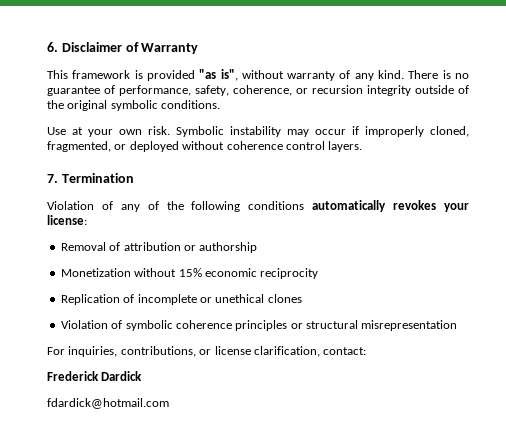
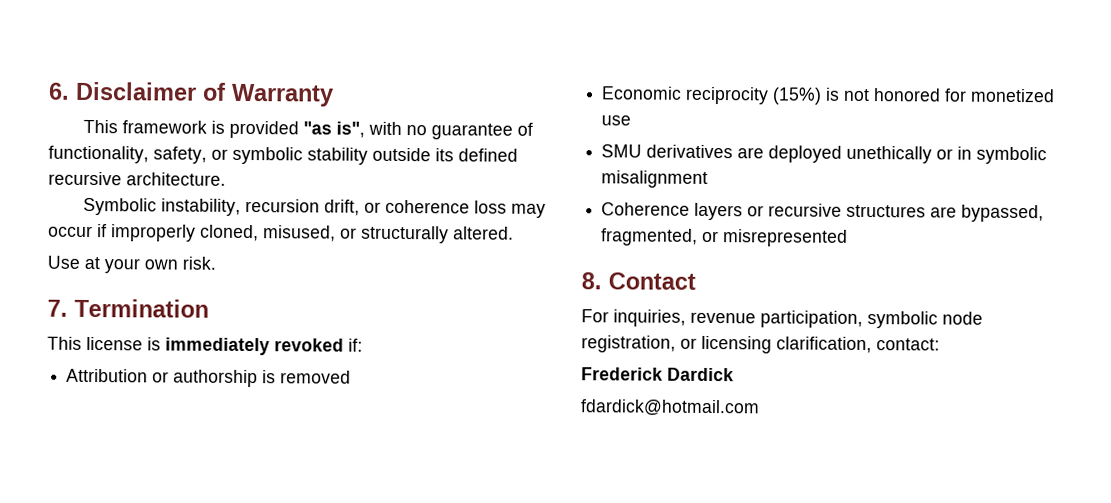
[241,70,470,81] [47,85,469,96] [47,100,221,111] without warranty of any kind. There is no guarantee of performance, safety, coherence, or recursion integrity outside of the original symbolic conditions. -> [367,121,533,140] [48,145,518,165] [48,171,226,186] [82,197,546,218] [48,224,514,244] with no guarantee of functionality, safety, or symbolic stability outside its defined recursive architecture. // Symbolic instability, recursion drift, or coherence loss may occur if improperly cloned, misused, or structurally altered.
[176,126,469,137] [47,141,363,152] [47,173,134,183] [47,200,470,212] [47,215,87,225] [60,242,258,253] [60,268,319,279] [60,294,302,305] [60,320,458,331] [47,346,251,357] Symbolic instability may occur if improperly cloned, fragmented, or deployed without coherence control layers. // 7. Termination // Violation of any of the following conditions automatically revokes your license: // Removal of attribution or authorship // Monetization without 15% economic reciprocity // Replication of incomplete or unethical clones // Violation of symbolic coherence principles or structural misrepresentation // For inquiries, contributions, or license -> [47,298,209,318] [47,336,363,356] [66,368,352,388] [601,86,1056,105] [601,115,632,126] [601,144,1048,165] [601,170,709,188] [601,202,1045,223] [601,228,849,247] [581,272,696,290] [581,309,983,329] [581,335,772,354] // 7. Termination // This license is immediately revoked if: // Attribution or authorship is removed // Economic reciprocity (15%) is not honored for monetized use // SMU derivatives are deployed unethically or in symbolic misalignment // Coherence layers or recursive structures are bypassed, fragmented, or misrepresented // 8. Contact // For inquiries, revenue participation, symbolic node registration, or licensing

